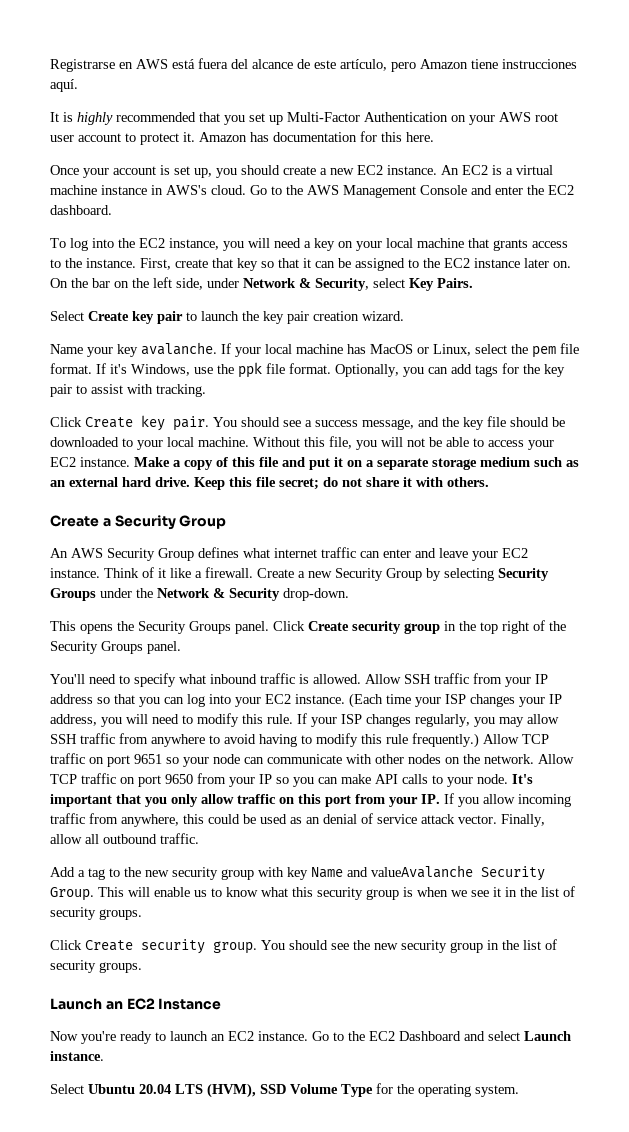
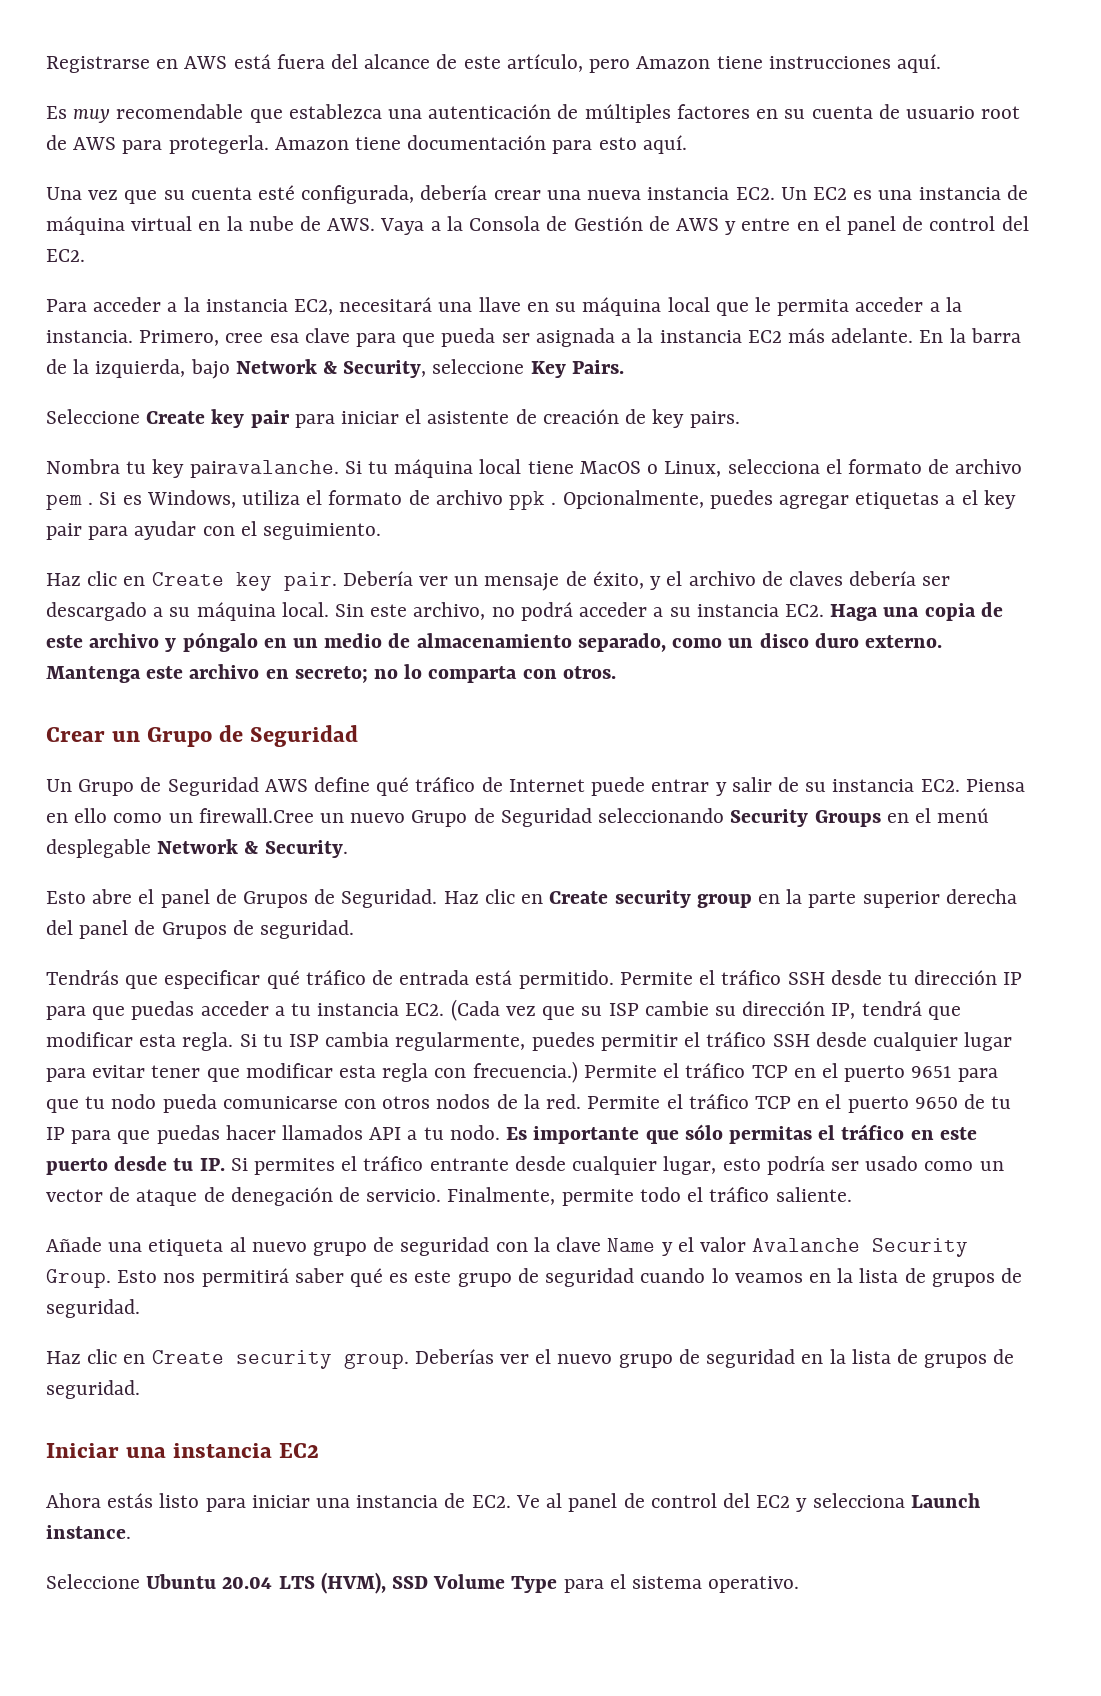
[50,112,558,125] [50,131,434,145] [50,165,553,178] [50,185,574,198] [50,205,112,215] [50,238,568,251] [50,258,571,271] [50,277,239,290] It is highly recommended that you set up Multi-Factor Authentication on your AWS root user account to protect it. Amazon has documentation for this here. // Once your account is set up, you should create a new EC2 instance. An EC2 is a virtual machine instance in AWS's cloud. Go to the AWS Management Console and enter the EC2 dashboard. // To log into the EC2 instance, you will need a key on your local machine that grants access to the instance. First, create that key so that it can be assigned to the EC2 instance later on. On the bar on the left side, under -> [46,104,1021,123] [46,135,687,154] [46,185,1028,204] [46,216,1029,235] [46,249,85,262] [46,297,962,316] [46,328,1021,347] [46,359,230,379] Es muy recomendable que establezca una autenticación de múltiples factores en su cuenta de usuario root de AWS para protegerla. Amazon tiene documentación para esto aquí. // Una vez que su cuenta esté configurada, debería crear una nueva instancia EC2. Un EC2 es una instancia de máquina virtual en la nube de AWS. Vaya a la Consola de Gestión de AWS y entre en el panel de control del EC2. // Para acceder a la instancia EC2, necesitará una llave en su máquina local que le permita acceder a la instancia. Primero, cree esa clave para que pueda ser asignada a la instancia EC2 más adelante. En la barra de la izquierda, bajo
[373,278,405,288] select -> [432,359,525,374] seleccione
[50,311,84,321] Select -> [46,409,140,424] Seleccione
[186,311,404,324] [50,342,579,358] [50,362,565,378] [50,384,206,397] [50,415,565,431] [50,436,554,450] [50,457,579,470] [50,477,489,490] [50,515,227,530] [50,547,528,561] [50,567,549,581] [50,588,349,601] [50,620,566,634] [50,641,181,654] [50,673,548,687] [50,693,562,708] [50,713,559,727] [50,733,549,748] [50,753,574,767] [50,773,533,787] [50,793,571,807] [50,813,545,827] [50,833,199,844] [50,865,545,881] [50,886,575,901] [50,907,142,920] [50,939,557,954] [50,960,142,973] [50,998,222,1010] [50,1031,520,1044] to launch the key pair creation wizard. // Name your key avalanche. If your local machine has MacOS or Linux, select the pem file format. If it's Windows, use the ppk file format. Optionally, you can add tags for the key pair to assist with tracking. // Click Create key pair. You should see a success message, and the key file should be downloaded to your local machine. Without this file, you will not be able to access your EC2 instance. Make a copy of this file and put it on a separate storage medium such as an external hard drive. Keep this file secret; do not share it with others. // Create a Security Group // An AWS Security Group defines what internet traffic can enter and leave your EC2 instance. Think of it like a firewall. Create a new Security Group by selecting Security Groups under the Network & Security drop-down. // This opens the Security Groups panel. Click Create security group in the top right of the Security Groups panel. // You'll need to specify what inbound traffic is allowed. Allow SSH traffic from your IP address so that you can log into your EC2 instance. (Each time your ISP changes your IP address, you will need to modify this rule. If your ISP changes regularly, you may allow SSH traffic from anywhere to avoid having to modify this rule frequently.) Allow TCP traffic on port 9651 so your node can communicate with other nodes on the network. Allow TCP traffic on port 9650 from your IP so you can make API calls to your node. It's important that you only allow traffic on this port from your IP. If you allow incoming traffic from anywhere, this could be used as an denial of service attack vector. Finally, allow all outbound traffic. // Add a tag to the new security group with key Name and valueAvalanche Security Group. This will enable us to know what this security group is when we see it in the list of security groups. // Click Create security group. You should see the new security group in the list of security groups. // Launch an EC2 Instance // Now you're ready to launch an EC2 instance. Go to the EC2 Dashboard and select -> [294,409,740,428] [46,459,1023,478] [46,490,1016,510] [46,521,382,540] [46,571,951,591] [46,602,1003,621] [46,632,942,652] [46,664,616,683] [46,725,358,747] [46,777,1025,796] [46,808,990,827] [46,839,348,858] [46,889,1017,908] [46,920,355,939] [46,970,1023,989] [46,999,961,1021] [46,1032,1013,1051] [46,1061,998,1083] [46,1094,1012,1113] [46,1124,977,1144] [46,1156,1004,1175] [46,1187,852,1206] [46,1237,969,1257] [46,1268,1022,1288] [46,1299,140,1318] [46,1349,1015,1369] [46,1380,140,1399] [46,1443,319,1458] [46,1493,905,1512] para iniciar el asistente de creación de key pairs. // Nombra tu key pairavalanche. Si tu máquina local tiene MacOS o Linux, selecciona el formato de archivo pem . Si es Windows, utiliza el formato de archivo ppk . Opcionalmente, puedes agregar etiquetas a el key pair para ayudar con el seguimiento. // Haz clic en Create key pair. Debería ver un mensaje de éxito, y el archivo de claves debería ser descargado a su máquina local. Sin este archivo, no podrá acceder a su instancia EC2. Haga una copia de este archivo y póngalo en un medio de almacenamiento separado, como un disco duro externo. Mantenga este archivo en secreto; no lo comparta con otros. // Crear un Grupo de Seguridad // Un Grupo de Seguridad AWS define qué tráfico de Internet puede entrar y salir de su instancia EC2. Piensa en ello como un firewall.Cree un nuevo Grupo de Seguridad seleccionando Security Groups en el menú desplegable Network & Security. // Esto abre el panel de Grupos de Seguridad. Haz clic en Create security group en la parte superior derecha del panel de Grupos de seguridad. // Tendrás que especificar qué tráfico de entrada está permitido. Permite el tráfico SSH desde tu dirección IP para que puedas acceder a tu instancia EC2. (Cada vez que su ISP cambie su dirección IP, tendrá que modificar esta regla. Si tu ISP cambia regularmente, puedes permitir el tráfico SSH desde cualquier lugar para evitar tener que modificar esta regla con frecuencia.) Permite el tráfico TCP en el puerto 9651 para que tu nodo pueda comunicarse con otros nodos de la red. Permite el tráfico TCP en el puerto 9650 de tu IP para que puedas hacer llamados API a tu nodo. Es importante que sólo permitas el tráfico en este puerto desde tu IP. Si permites el tráfico entrante desde cualquier lugar, esto podría ser usado como un vector de ataque de denegación de servicio. Finalmente, permite todo el tráfico saliente. // Añade una etiqueta al nuevo grupo de seguridad con la clave Name y el valor Avalanche Security Group. Esto nos permitirá saber qué es este grupo de seguridad cuando lo veamos en la lista de grupos de seguridad. // Haz clic en Create security group. Deberías ver el nuevo grupo de seguridad en la lista de grupos de seguridad. // Iniciar una instancia EC2 // Ahora estás listo para iniciar una instancia de EC2. Ve al panel de control del EC2 y selecciona
[50,1084,84,1094] Select -> [46,1574,140,1589] Seleccione
[376,1083,519,1097] for the operating system. -> [563,1574,800,1593] para el sistema operativo.

